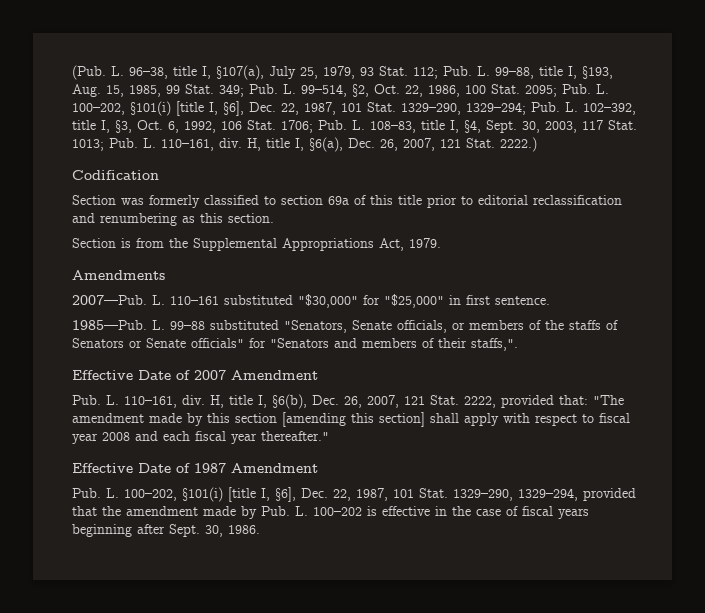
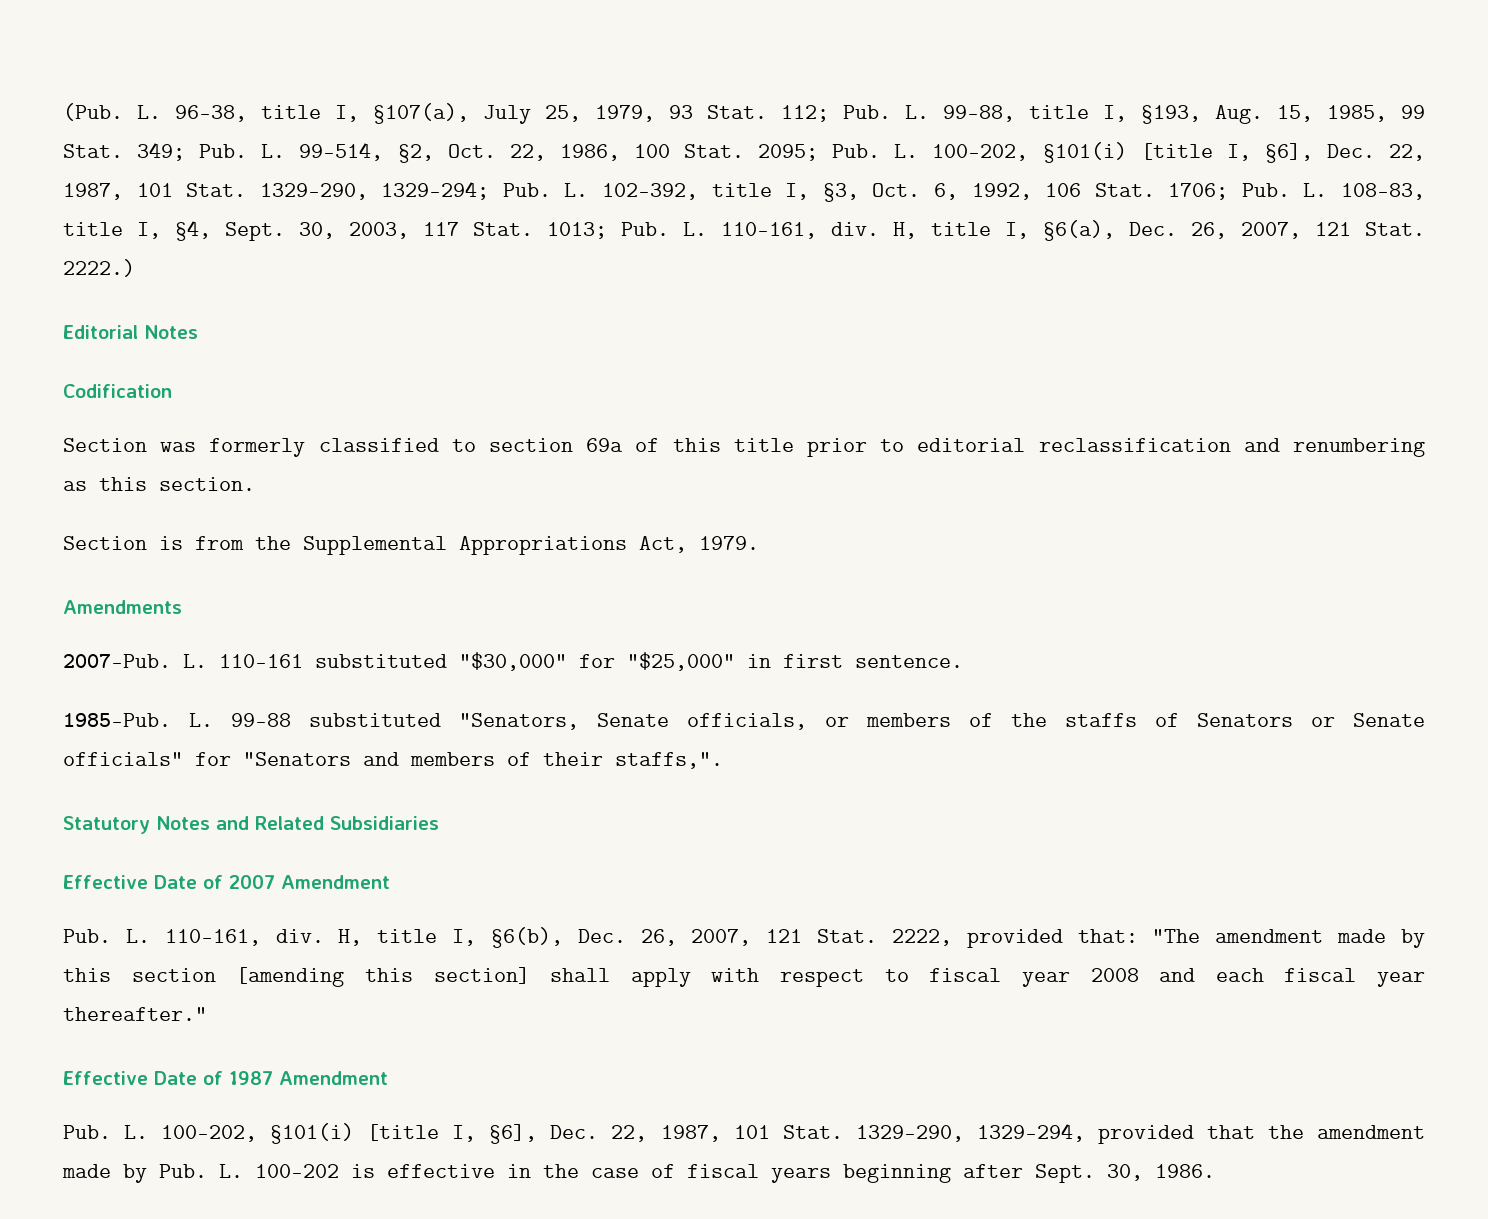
(537, 144) none -> [63,325,198,339] // Editorial Notes
(518, 344) none -> [63,816,439,834] // Statutory Notes and Related Subsidiaries

